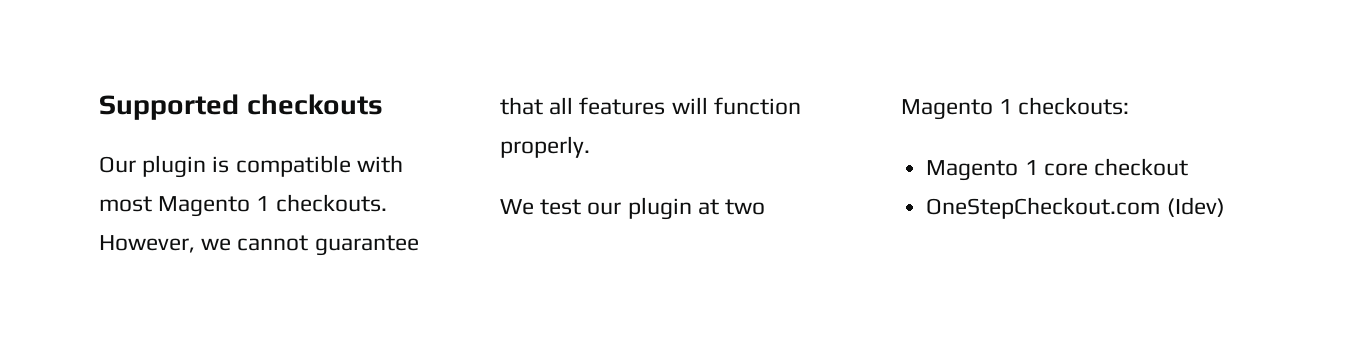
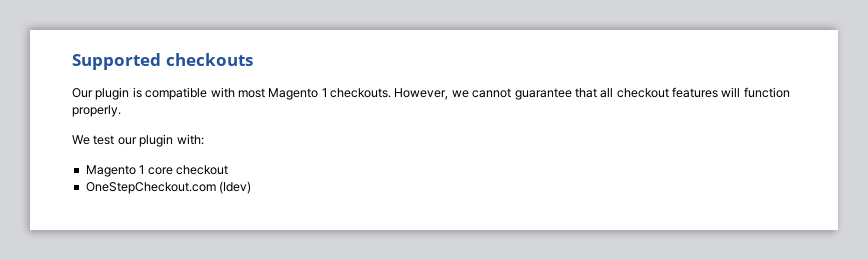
(574, 106) none -> [616,88,669,98] checkout
[697,199,766,215] [901,97,1130,120] at two Magento 1 checkouts: -> [176,134,204,145] with:

